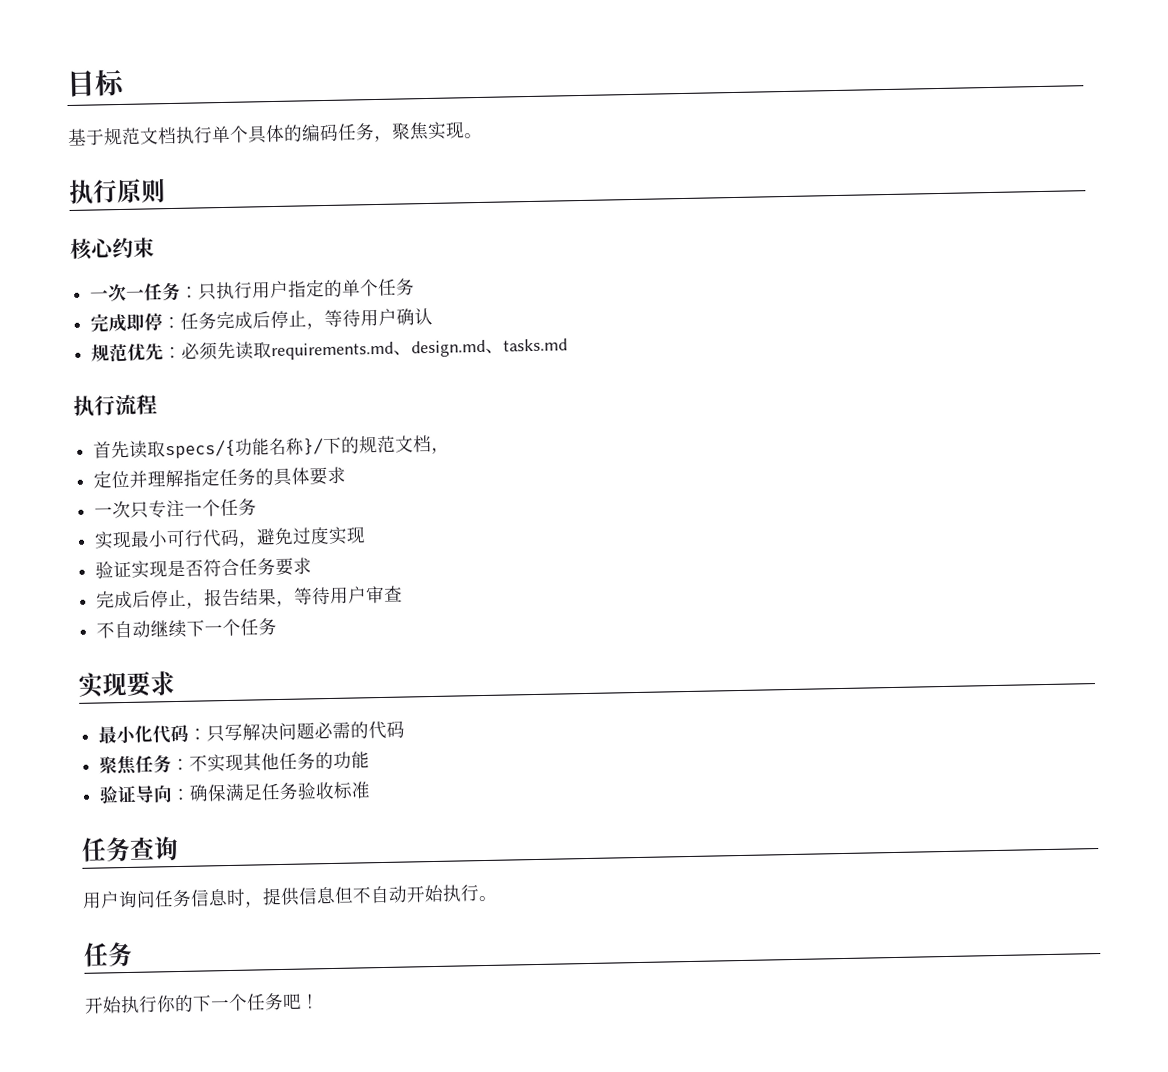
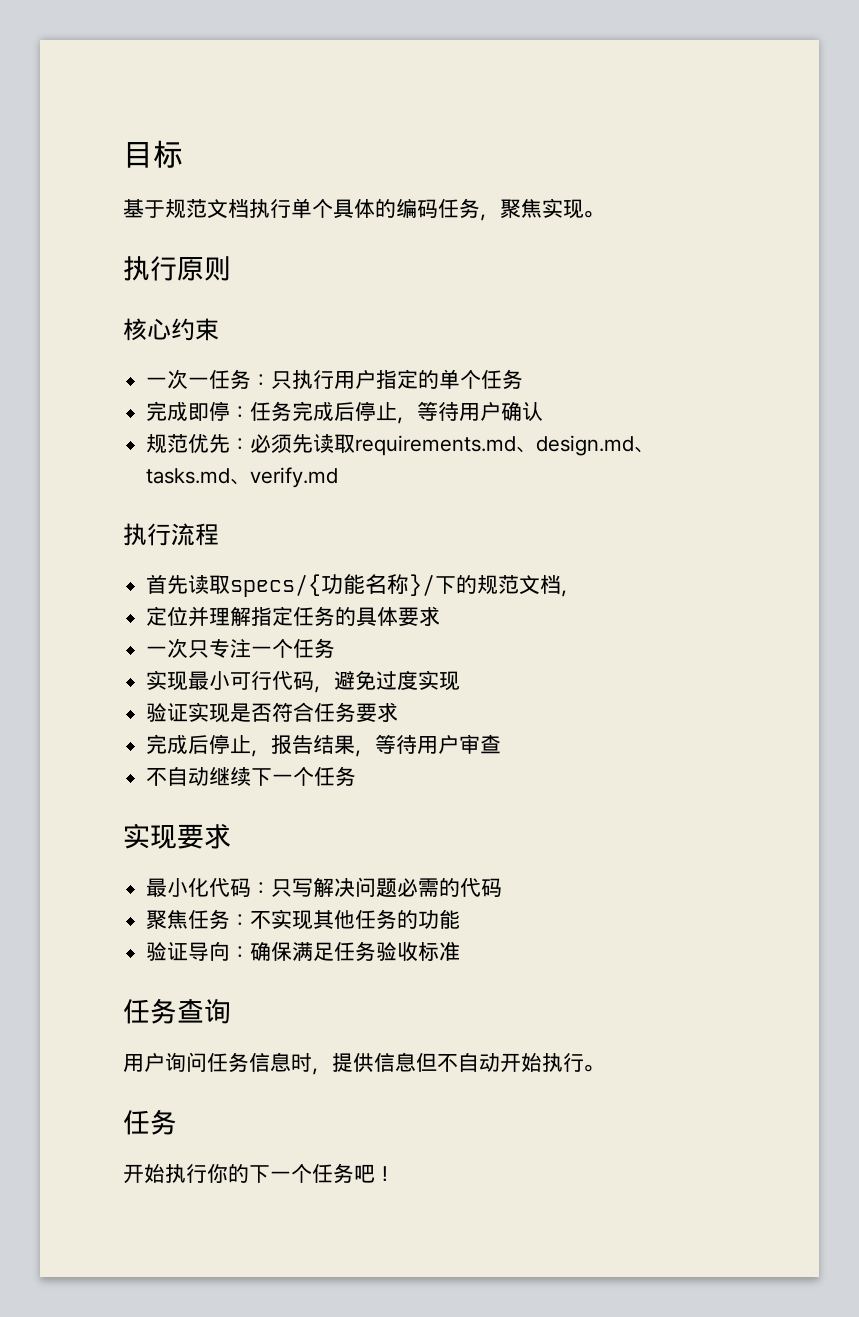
(569, 345) none -> [230,467,339,488] 、verify.md

